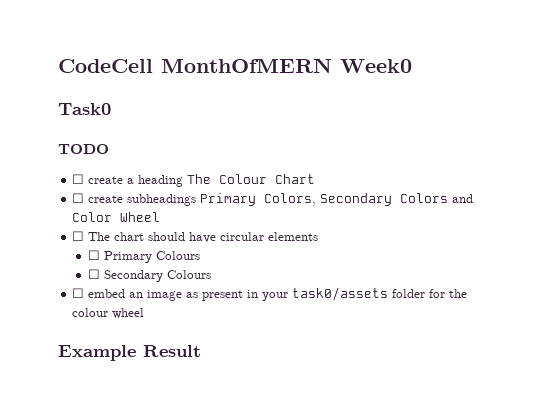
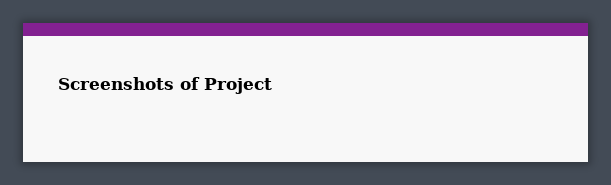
[58,58,412,73] [58,103,111,115] [58,144,109,154] [72,174,316,187] [72,193,474,206] [72,212,161,222] [72,231,319,243] [88,250,201,263] [88,269,212,282] [72,287,468,301] [72,308,145,319] [58,345,201,361] CodeCell MonthOfMERN Week0 // Task0 // TODO // ☐ create a heading The Colour Chart // ☐ create subheadings Primary Colors, Secondary Colors and Color Wheel // ☐ The chart should have circular elements // ☐ Primary Colours // ☐ Secondary Colours // ☐ embed an image as present in your task0/assets folder for the colour wheel // Example Result -> [58,77,272,94] Screenshots of Project

